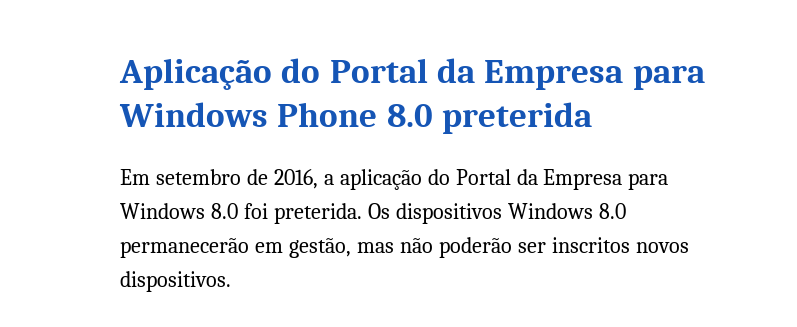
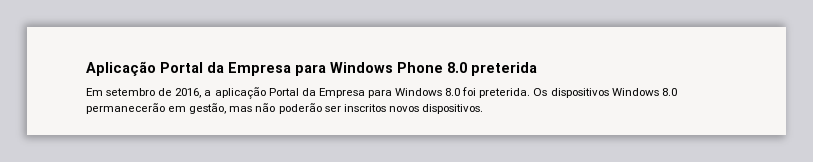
[281,58,321,83] do -> (156, 68) none
[427,169,450,185] do -> (266, 93) none

